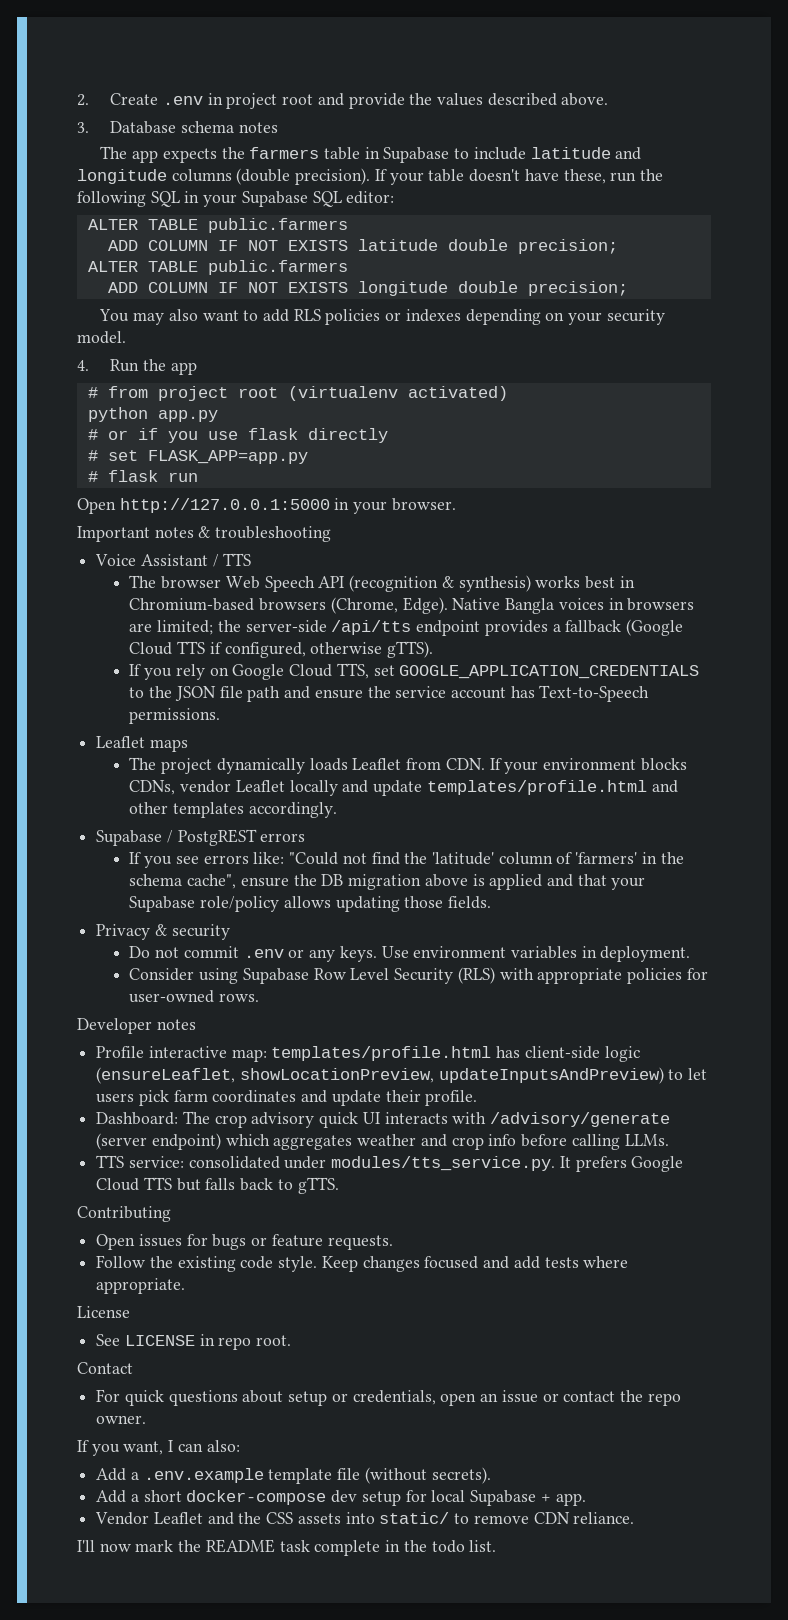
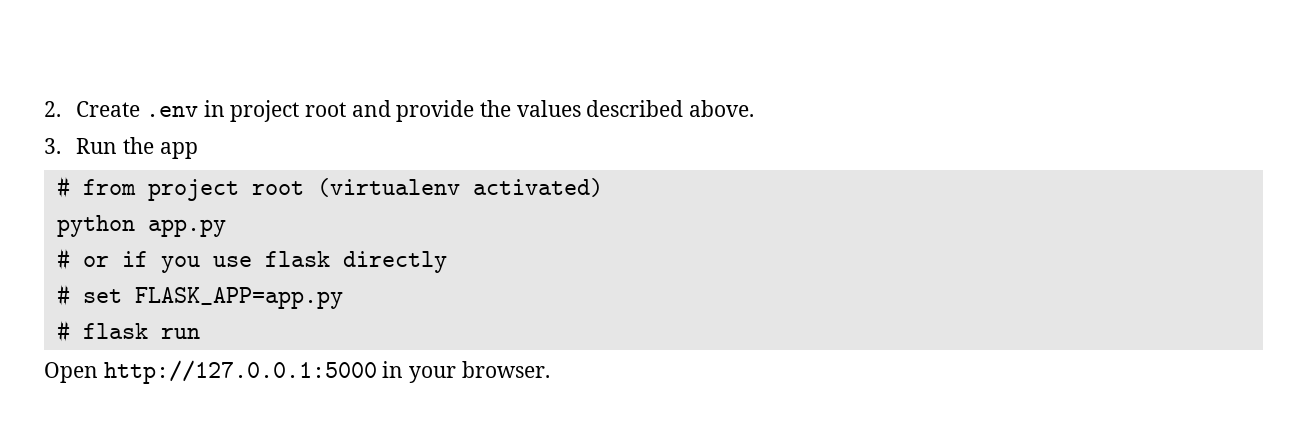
[110,121,278,134] [100,146,642,163] [77,168,663,185] [77,191,395,207] [87,218,348,233] [107,239,618,254] [87,260,348,275] [107,281,628,296] [99,309,665,325] [77,331,126,344] [77,360,89,371] Database schema notes // The app expects the farmers table in Supabase to include latitude and longitude columns (double precision). If your table doesn't have these, run the following SQL in your Supabase SQL editor: // ALTER TABLE public.farmers // ADD COLUMN IF NOT EXISTS latitude double precision; // ALTER TABLE public.farmers // ADD COLUMN IF NOT EXISTS longitude double precision; // You may also want to add RLS policies or indexes depending on your security model. // 4. -> (61, 146) none
[77,526,332,542] [95,553,252,567] [129,575,635,592] [129,597,695,614] [129,619,683,636] [129,641,434,658] [129,663,700,680] [129,685,650,702] [129,708,221,724] [96,736,188,752] [129,757,687,774] [129,780,678,796] [129,802,337,818] [96,829,306,846] [129,852,684,868] [129,874,646,890] [129,896,492,912] [96,924,230,940] [129,946,691,962] [129,967,708,984] [129,990,260,1003] [77,1018,196,1034] [96,1046,640,1062] [96,1067,708,1084] [96,1090,478,1106] [96,1111,671,1128] [96,1133,669,1150] [96,1155,684,1172] [96,1177,339,1194] [77,1206,171,1222] [96,1234,393,1250] [96,1255,629,1272] [96,1278,186,1294] [77,1306,130,1318] [96,1334,292,1350] [77,1362,133,1374] [96,1389,681,1406] [96,1415,147,1424] [77,1440,240,1456] [96,1467,491,1484] [96,1490,586,1506] [95,1512,635,1525] [77,1539,497,1556] // Important notes & troubleshooting // Voice Assistant / TTS // The browser Web Speech API (recognition & synthesis) works best in Chromium-based browsers (Chrome, Edge). Native Bangla voices in browsers are limited; the server-side /api/tts endpoint provides a fallback (Google Cloud TTS if configured, otherwise gTTS). // If you rely on Google Cloud TTS, set GOOGLE_APPLICATION_CREDENTIALS to the JSON file path and ensure the service account has Text-to-Speech permissions. // Leaflet maps // The project dynamically loads Leaflet from CDN. If your environment blocks CDNs, vendor Leaflet locally and update templates/profile.html and other templates accordingly. // Supabase / PostgREST errors // If you see errors like: "Could not find the 'latitude' column of 'farmers' in the schema cache", ensure the DB migration above is applied and that your Supabase role/policy allows updating those fields. // Privacy & security // Do not commit .env or any keys. Use environment variables in deployment. // Consider using Supabase Row Level Security (RLS) with appropriate policies for user-owned rows. // Developer notes // Profile interactive map: templates/profile.html has client-side logic (ensureLeaflet, showLocationPreview, updateInputsAndPreview) to let users pick farm coordinates and update their profile. // Dashboard: The crop advisory quick UI interacts with /advisory/generate (server endpoint) which aggregates weather and crop info before calling LLMs. // TTS service: consolidated under modules/tts_service.py. It prefers Google Cloud TTS but falls back to gTTS. // Contributing // Open issues for bugs or feature requests. // Follow the existing code style. Keep changes focused and add tests where appropriate. // License // See LICENSE in repo root. // Contact // For quick questions about setup or credentials, open an issue or contact the repo owner. // If you want, I can also: // Add a .env.example template file (without secrets). // Add a short docker-compose dev setup for local Supabase + app. // Vendor Leaflet and the CSS assets into static/ to remove CDN reliance. // I'll now mark the README task complete in the todo list. -> (550, 369) none

